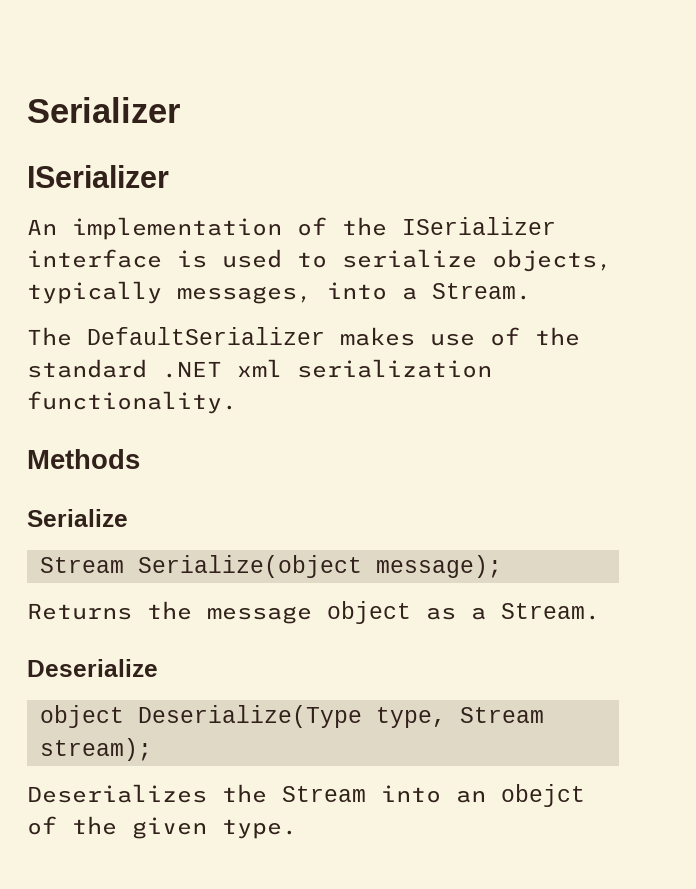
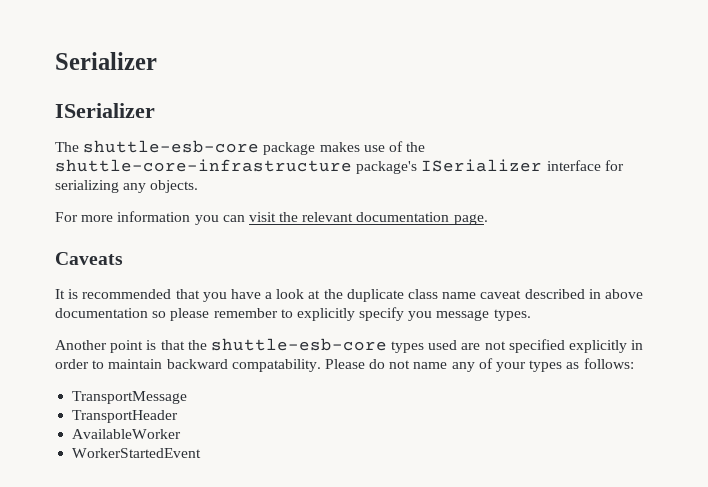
[27,217,556,240] [27,249,612,272] [27,281,531,304] // An implementation of the ISerializer interface is used to serialize objects, typically messages, into a Stream. -> (155, 110) none
[87,327,325,345] DefaultSerializer -> [83,140,316,155] shuttle-esb-core package
[27,359,492,378] [27,391,237,414] [27,449,140,469] [27,509,128,527] [39,555,502,578] [27,601,600,624] [27,659,158,677] [39,705,544,728] [39,738,152,761] [27,784,585,807] [27,816,297,839] standard .NET xml serialization functionality. // Methods // Serialize // Stream Serialize(object message); // Returns the message object as a Stream. // Deserialize // object Deserialize(Type type, Stream stream); // Deserializes the Stream into an obejct of the given type. -> [55,159,624,174] [55,180,199,193] [55,211,488,225] [55,252,123,265] [55,289,643,302] [55,307,531,321] [55,338,644,353] [55,358,634,372] [72,391,188,404] [72,410,179,423] [72,429,182,439] [72,448,202,458] shuttle-core-infrastructure package's ISerializer interface for serializing any objects. // For more information you can visit the relevant documentation page. // Caveats // It is recommended that you have a look at the duplicate class name caveat described in above documentation so please remember to explicitly specify you message types. // Another point is that the shuttle-esb-core types used are not specified explicitly in order to maintain backward compatability. Please do not name any of your types as follows: // TransportMessage // TransportHeader // AvailableWorker // WorkerStartedEvent

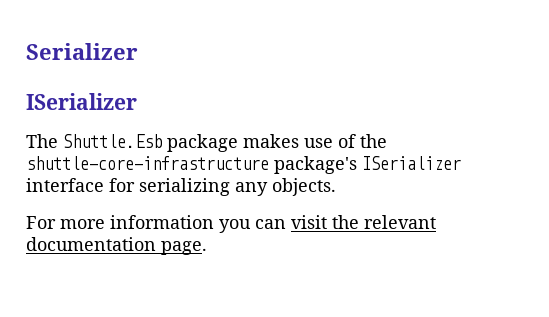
[83,140,260,153] shuttle-esb-core -> [63,134,162,148] Shuttle.Esb
[55,252,123,265] [55,289,643,302] [55,307,531,321] [55,338,644,353] [55,358,634,372] [72,391,188,404] [72,410,179,423] [72,429,182,439] [72,448,202,458] // Caveats // It is recommended that you have a look at the duplicate class name caveat described in above documentation so please remember to explicitly specify you message types. // Another point is that the shuttle-esb-core types used are not specified explicitly in order to maintain backward compatability. Please do not name any of your types as follows: // TransportMessage // TransportHeader // AvailableWorker // WorkerStartedEvent -> (207, 248) none

